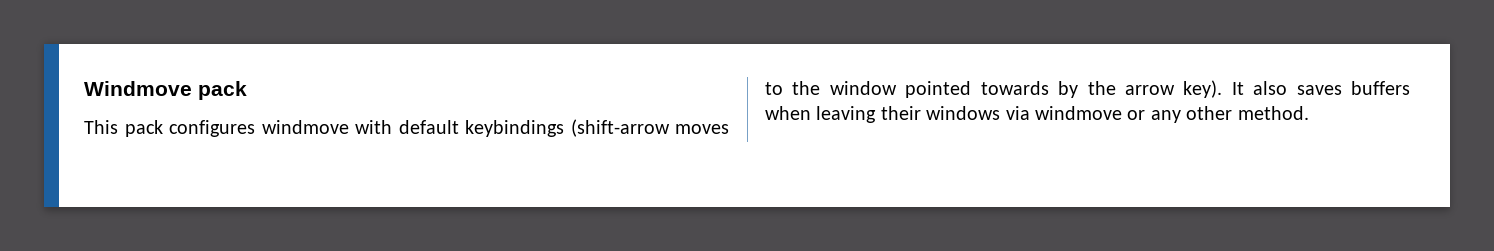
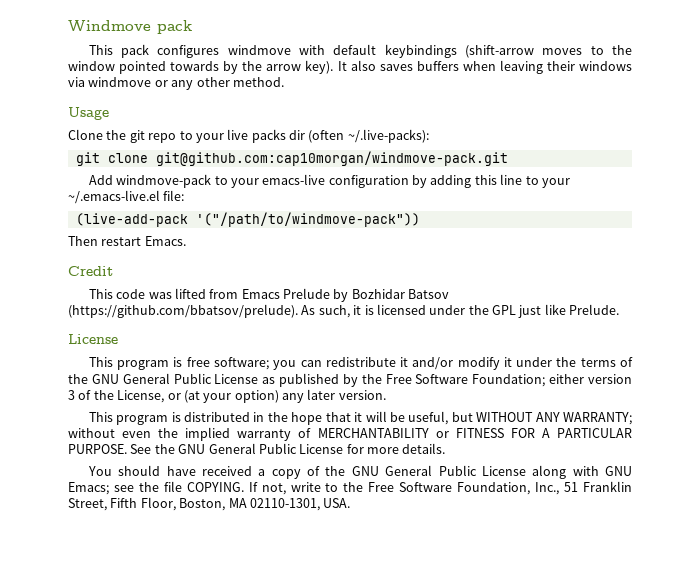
(1309, 113) none -> [68,107,109,120] [68,129,429,143] [75,151,508,166] [88,174,570,188] [68,190,185,204] [75,212,420,227] [68,236,186,246] [68,266,113,276] [88,288,450,302] [68,304,620,318] [68,334,118,344] [88,357,634,370] [68,373,633,387] [68,389,386,403] [88,411,632,425] [68,427,632,441] [68,443,446,454] [87,465,632,479] [68,481,632,495] [68,497,351,511] // Usage // Clone the git repo to your live packs dir (often ~/.live-packs): // git clone git@github.com:cap10morgan/windmove-pack.git // Add windmove-pack to your emacs-live configuration by adding this line to your ~/.emacs-live.el file: // (live-add-pack '("/path/to/windmove-pack")) // Then restart Emacs. // Credit // This code was lifted from Emacs Prelude by Bozhidar Batsov (https://github.com/bbatsov/prelude). As such, it is licensed under the GPL just like Prelude. // License // This program is free software; you can redistribute it and/or modify it under the terms of the GNU General Public License as published by the Free Software Foundation; either version 3 of the License, or (at your option) any later version. // This program is distributed in the hope that it will be useful, but WITHOUT ANY WARRANTY; without even the implied warranty of MERCHANTABILITY or FITNESS FOR A PARTICULAR PURPOSE. See the GNU General Public License for more details. // You should have received a copy of the GNU General Public License along with GNU Emacs; see the file COPYING. If not, write to the Free Software Foundation, Inc., 51 Franklin Street, Fifth Floor, Boston, MA 02110-1301, USA.

